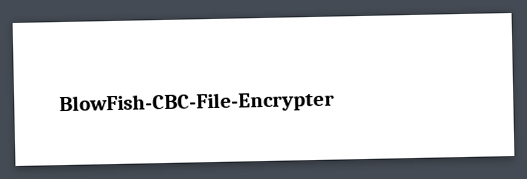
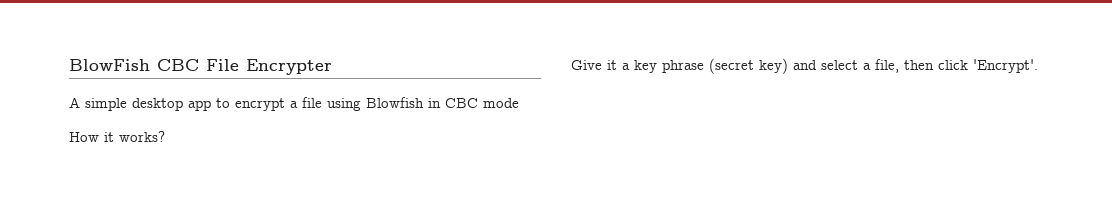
[59,90,335,116] BlowFish-CBC-File-Encrypter -> [69,59,332,75] [69,97,519,111] [69,131,165,142] [571,58,1038,74] BlowFish CBC File Encrypter // A simple desktop app to encrypt a file using Blowfish in CBC mode // How it works? // Give it a key phrase (secret key) and select a file, then click 'Encrypt'.

